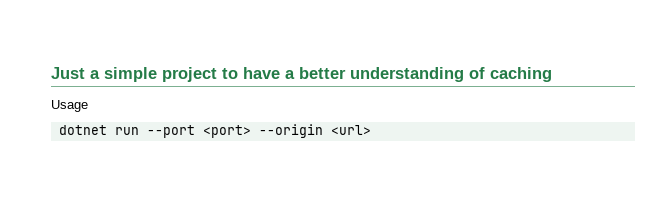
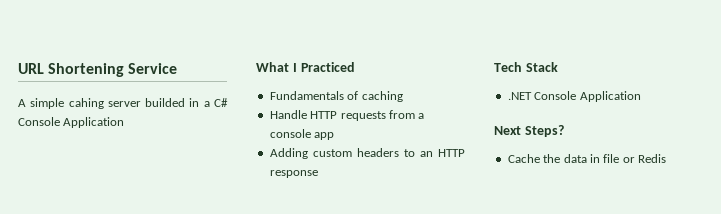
[51,67,552,82] [51,100,88,112] [58,124,371,138] Just a simple project to have a better understanding of caching // Usage // dotnet run --port <port> --origin <url> -> [18,63,178,77] [18,98,228,109] [18,117,125,128] [256,62,355,72] [269,91,403,102] [269,110,425,121] [269,129,335,140] [269,148,465,159] [269,170,318,178] [494,62,558,72] [507,91,641,102] [494,125,564,137] [507,154,666,163] URL Shortening Service // A simple cahing server builded in a C# Console Application // What I Practiced // Fundamentals of caching // Handle HTTP requests from a console app // Adding custom headers to an HTTP response // Tech Stack // .NET Console Application // Next Steps? // Cache the data in file or Redis

